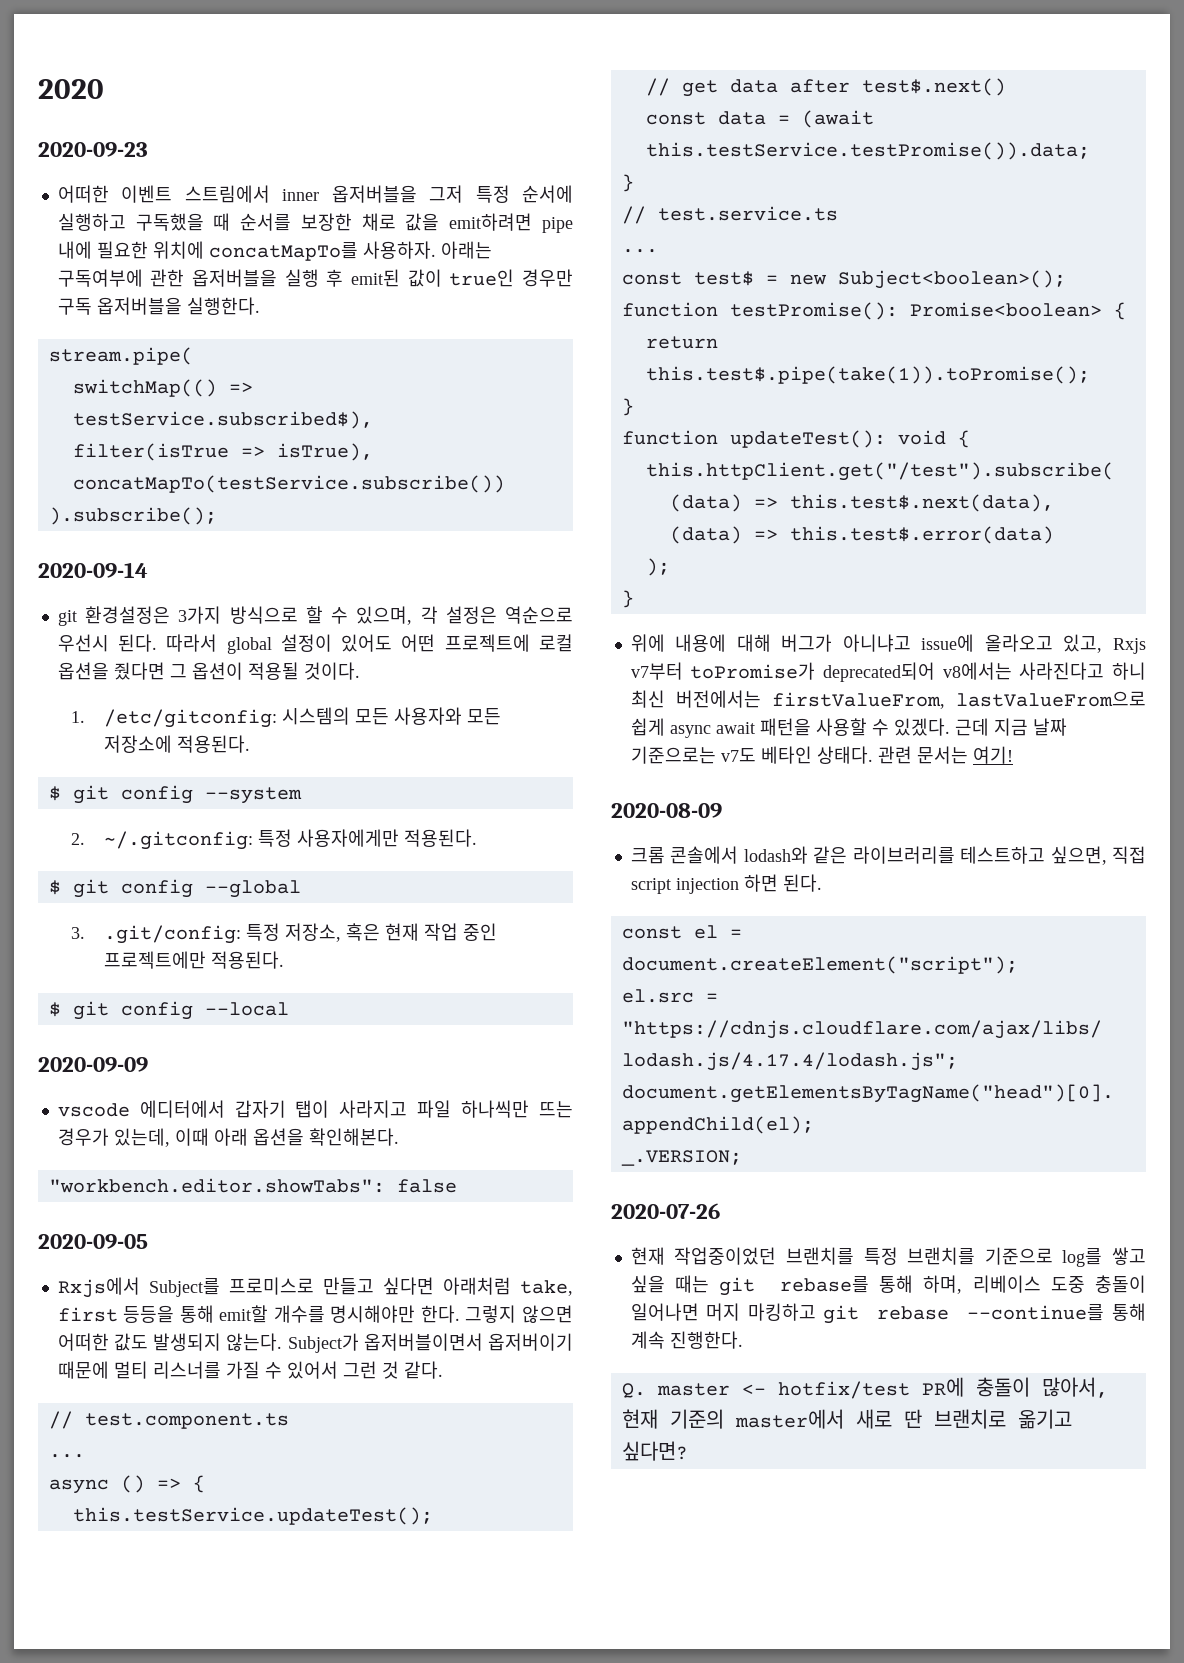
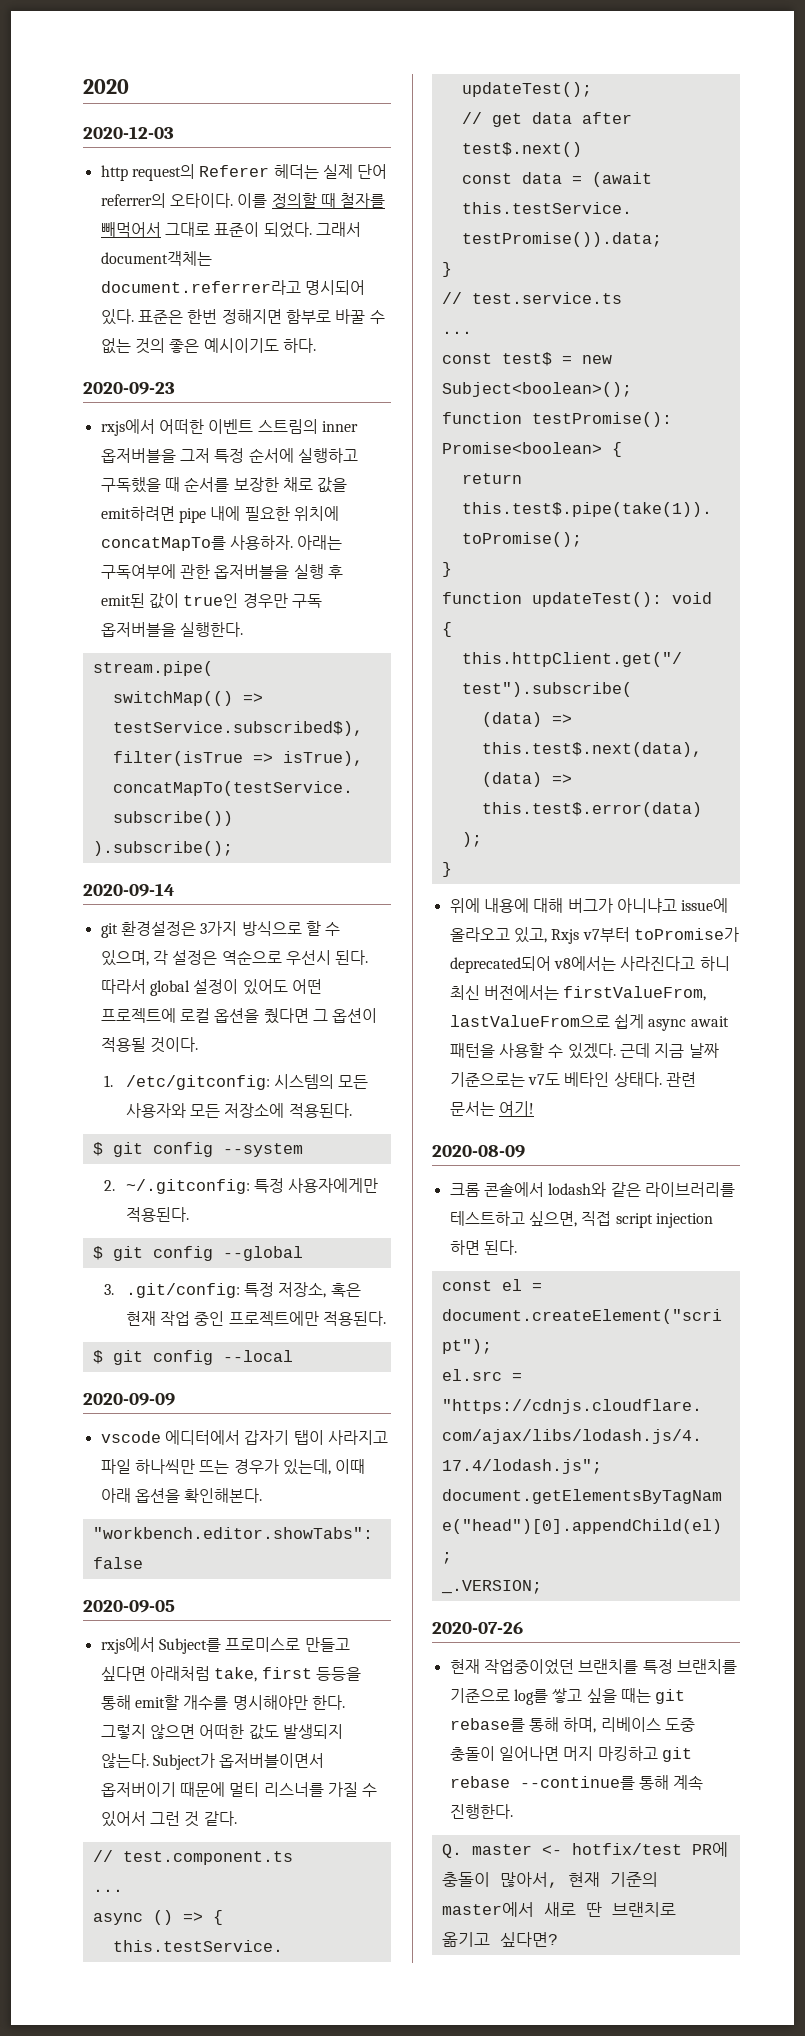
(104, 89) none -> [83,126,174,139] [100,164,388,181] [100,193,386,208] [100,222,361,238] [100,251,212,266] [100,280,365,295] [100,309,385,325] [100,338,316,354] // 2020-12-03 // http request의 Referer 헤더는 실제 단어 referrer의 오타이다. 이를 정의할 때 철자를 빼먹어서 그대로 표준이 되었다. 그래서 document객체는 document.referrer라고 명시되어 있다. 표준은 한번 정해지면 함부로 바꿀 수 없는 것의 좋은 예시이기도 하다.
(148, 149) none -> [100,419,155,436] rxjs에서
[184,185,270,203] 스트림에서 -> [257,419,318,434] 스트림의
[57,1277,140,1298] Rxjs에서 -> [100,1637,155,1654] rxjs에서

